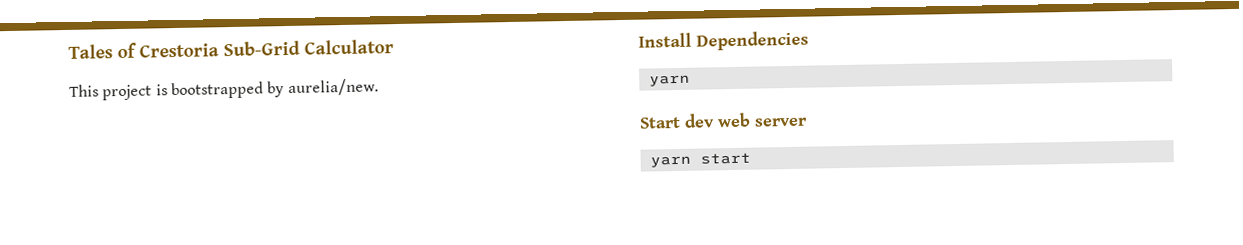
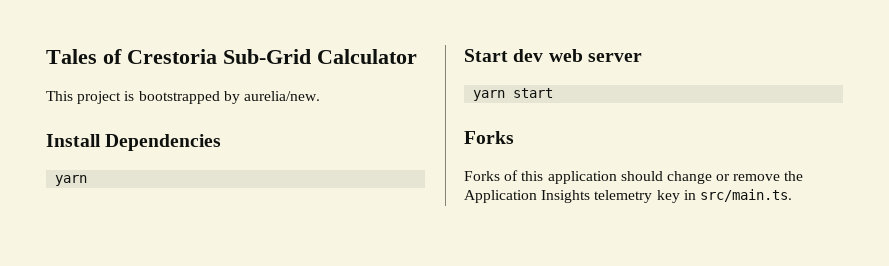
(751, 158) none -> [464,131,514,144] [464,170,804,184] [464,189,792,203] // Forks // Forks of this application should change or remove the Application Insights telemetry key in src/main.ts.

